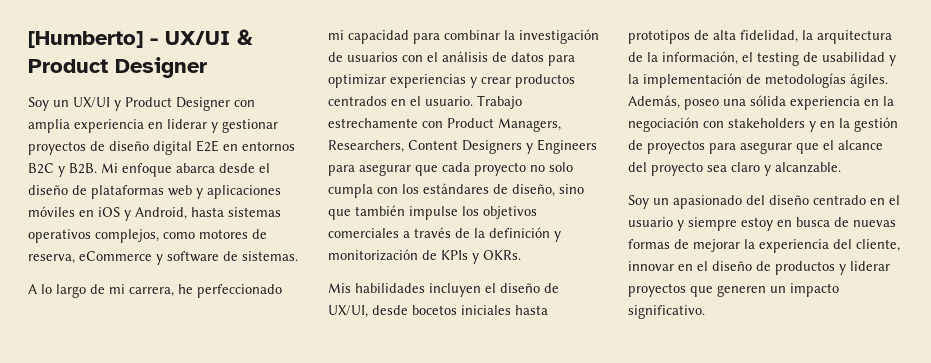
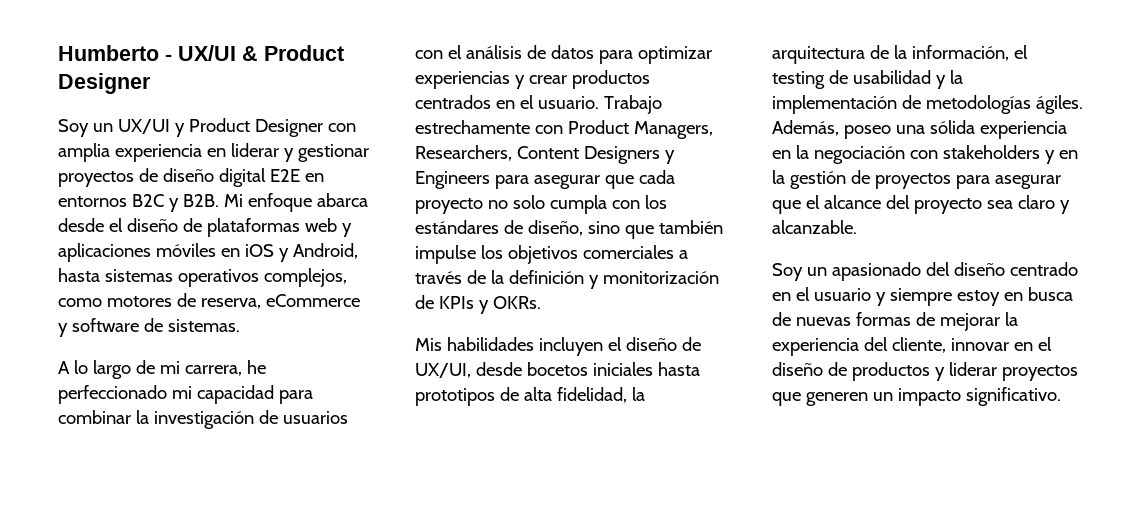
[28,31,143,48] [Humberto] -> [58,45,159,61] Humberto

